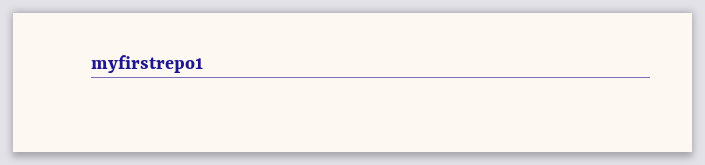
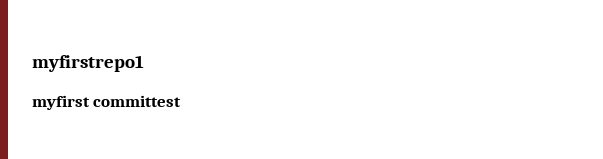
(203, 64) none -> [32,95,182,110] // myfirst committest

